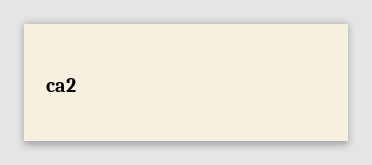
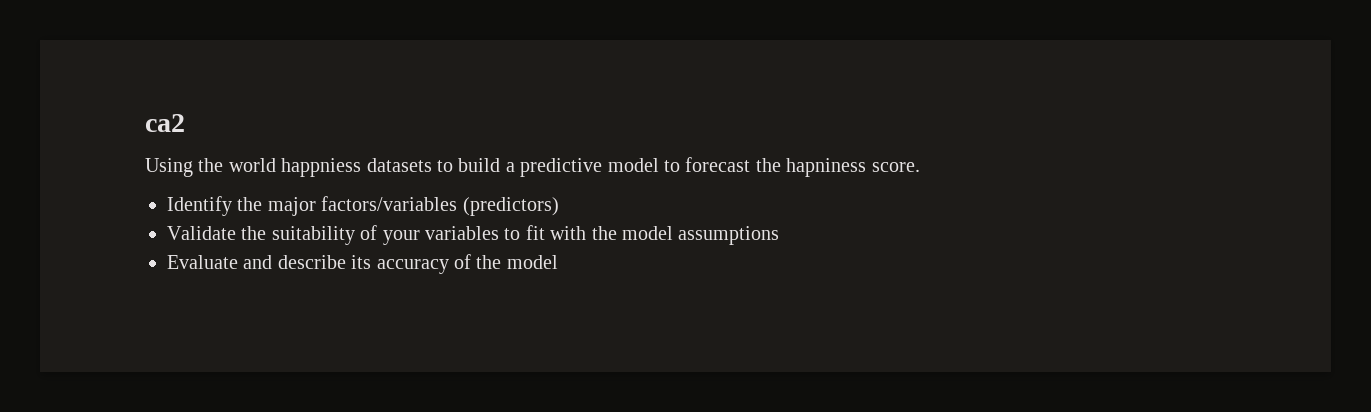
(76, 85) none -> [145,157,920,177] [167,196,559,216] [167,225,780,245] [167,254,558,274] // Using the world happniess datasets to build a predictive model to forecast the hapniness score. // Identify the major factors/variables (predictors) // Validate the suitability of your variables to fit with the model assumptions // Evaluate and describe its accuracy of the model

